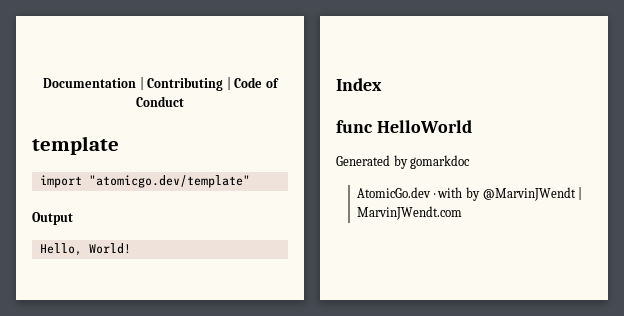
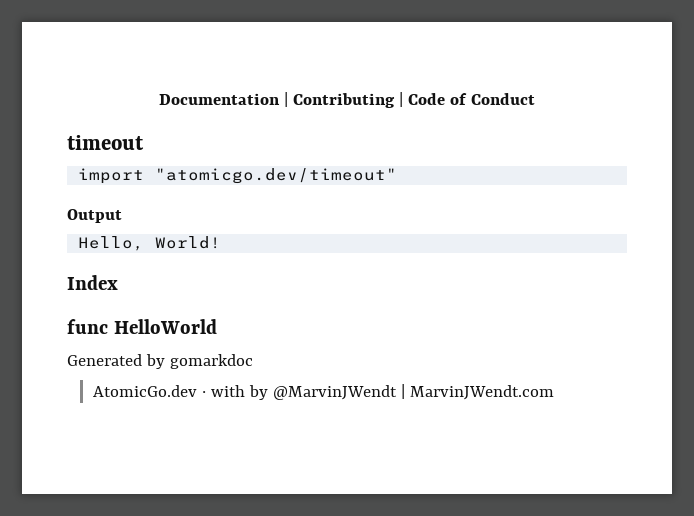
[32,136,119,155] template -> [67,135,144,150] timeout
[88,175,250,188] "atomicgo.dev/template" -> [155,168,398,184] "atomicgo.dev/timeout"

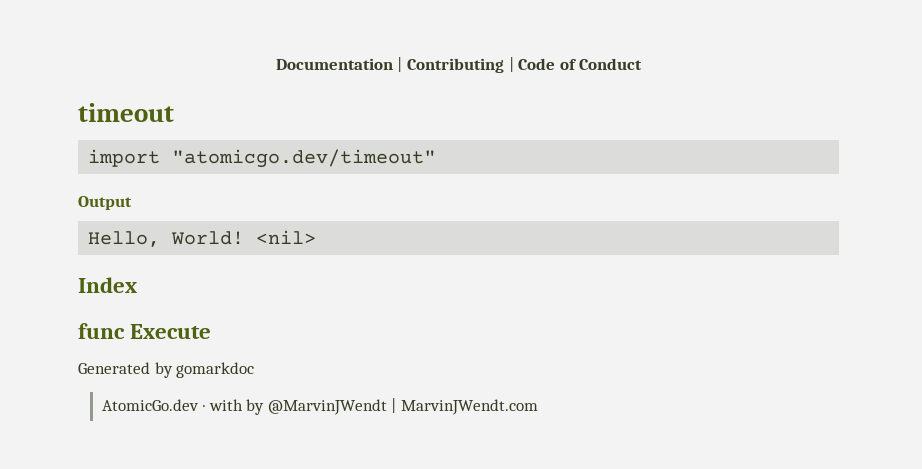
(222, 242) none -> [256,230,317,244] <nil>
[113,319,217,334] HelloWorld -> [130,324,212,339] Execute

